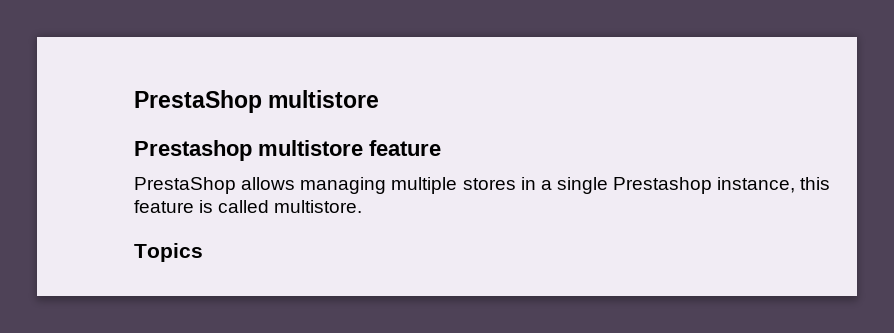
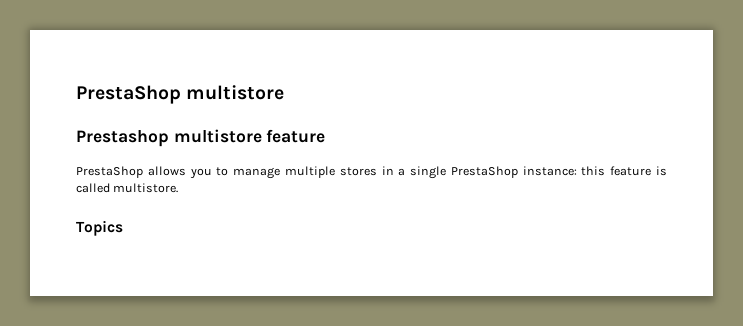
[300,177,387,194] managing -> [189,167,281,179] you to manage
[613,177,796,194] Prestashop instance, -> [450,166,577,178] PrestaShop instance:

